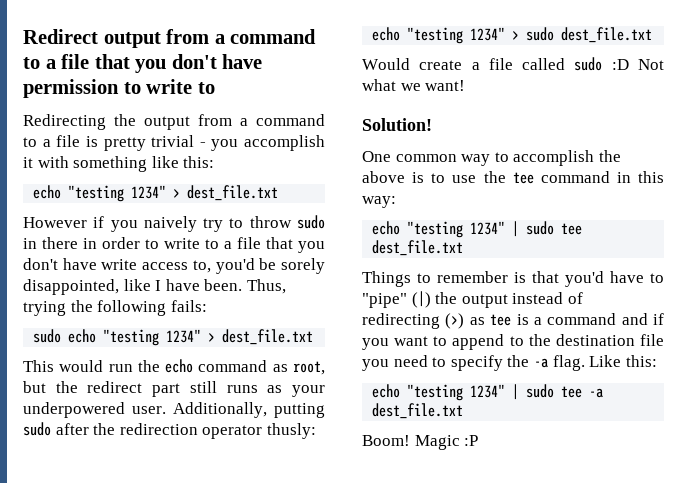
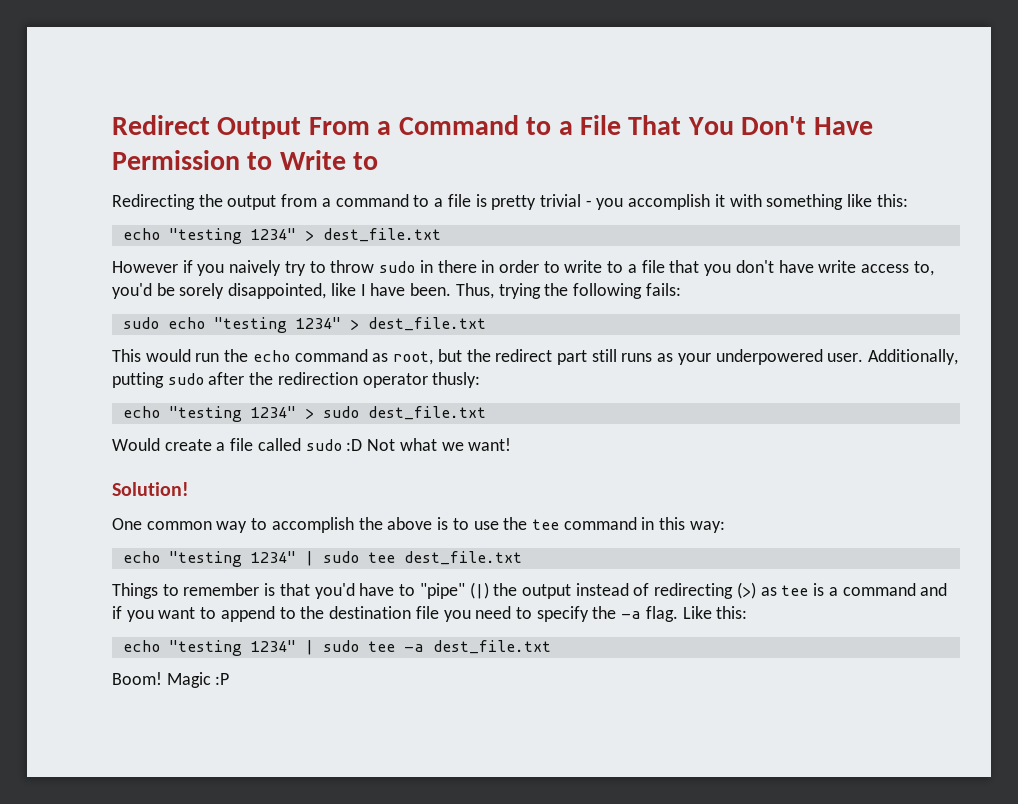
[103,29,317,48] [23,54,263,73] [23,79,193,98] output from a command to a file that you don't have permission to write -> [217,115,873,139] [112,150,346,170] Output From a Command to a File That You Don't Have Permission to Write

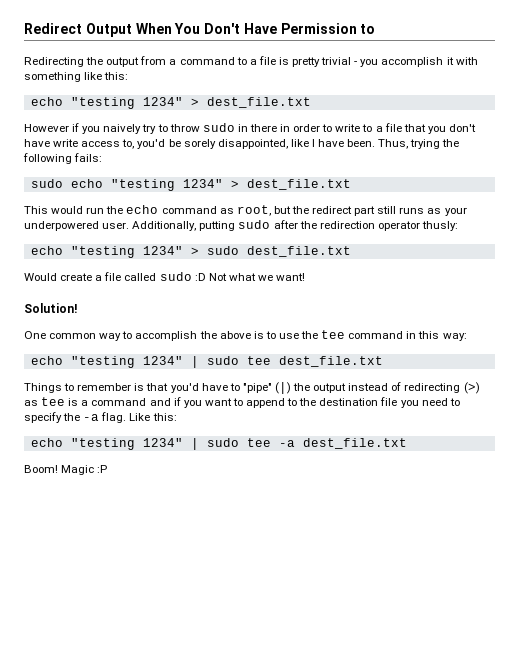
[308,115,682,135] From a Command to a File That -> [135,23,172,34] When
[279,150,379,170] Write to -> (376, 29) none

